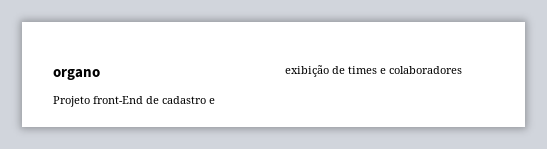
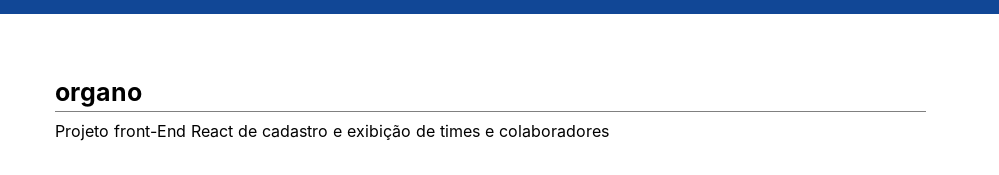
(143, 100) none -> [191,125,233,138] React

